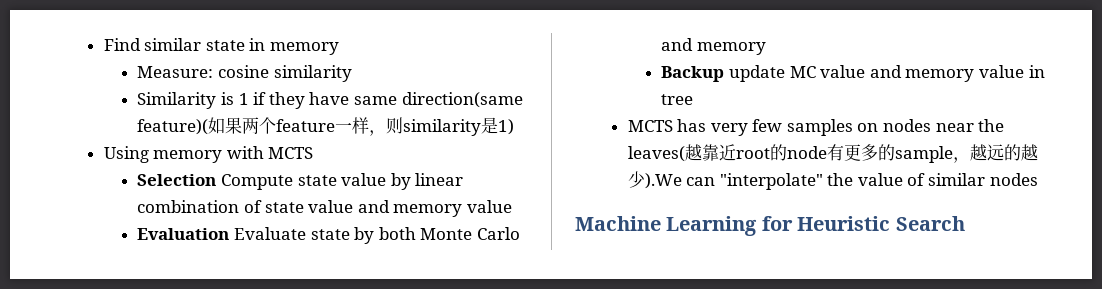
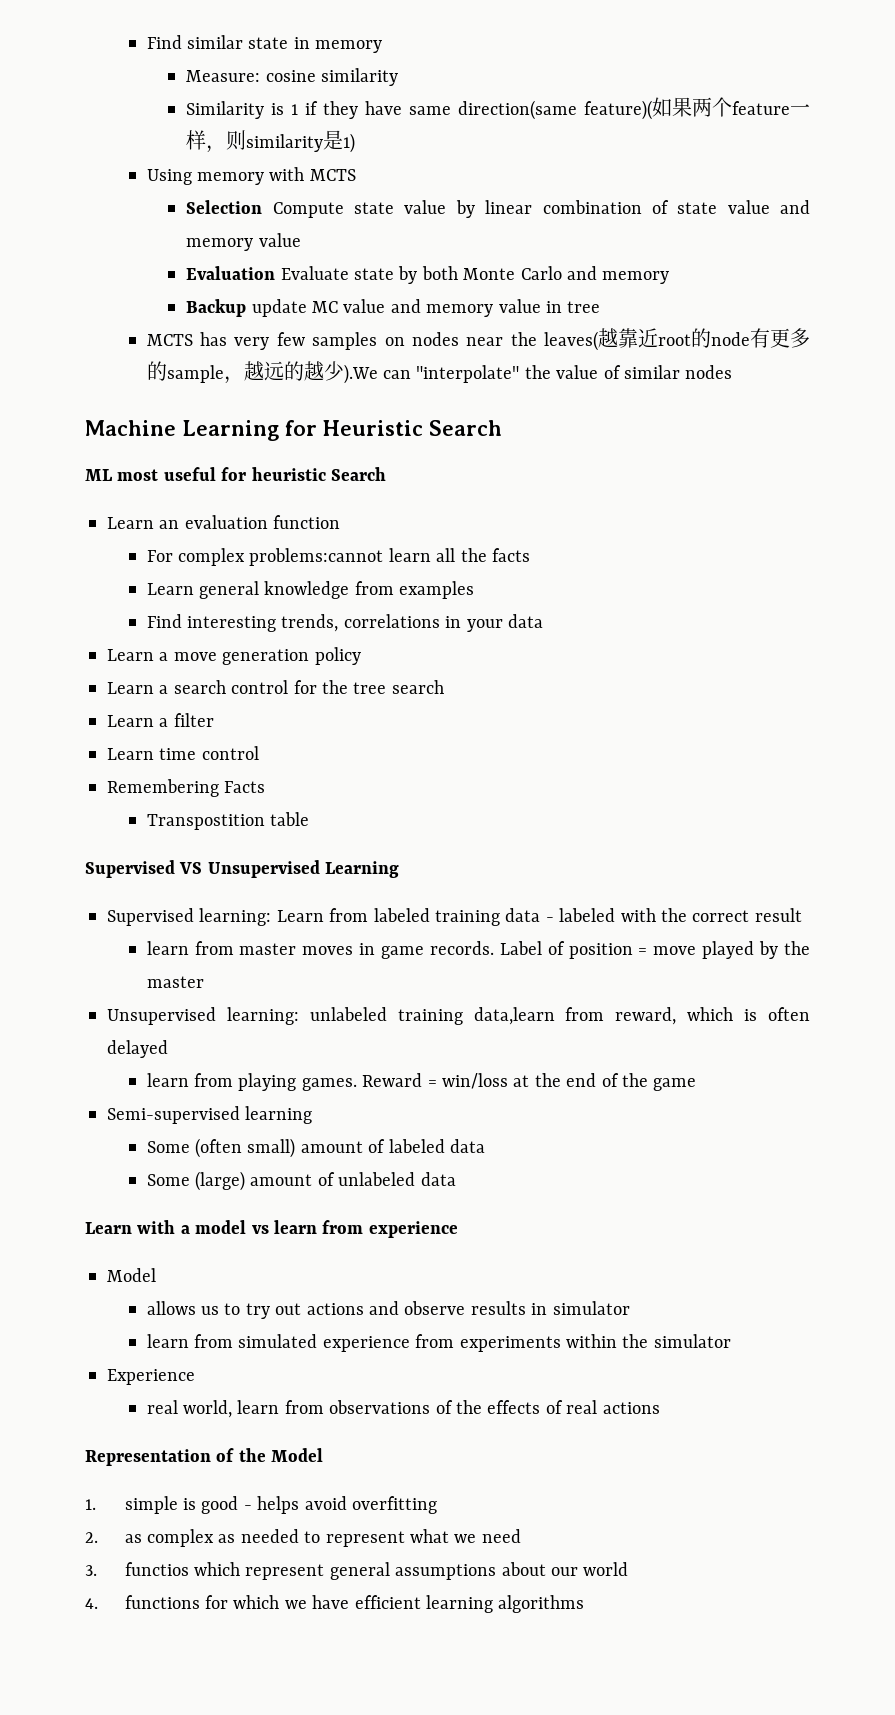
(965, 223) none -> [85,467,386,481] [107,515,341,529] [146,548,531,566] [146,581,475,599] [146,614,544,632] [107,647,361,665] [107,680,444,694] [107,713,214,727] [107,746,259,760] [107,779,266,797] [146,812,310,830] [85,860,400,878] [107,908,802,926] [146,941,811,959] [146,976,204,988] [107,1007,811,1025] [107,1040,168,1058] [146,1073,697,1091] [107,1106,313,1124] [146,1138,486,1158] [146,1171,456,1191] [85,1220,458,1238] [107,1268,156,1282] [146,1301,630,1319] [146,1334,731,1352] [107,1369,195,1385] [146,1400,660,1418] [85,1448,324,1466] [85,1496,438,1514] [85,1529,521,1547] [85,1562,629,1580] [85,1595,585,1613] // ML most useful for heuristic Search // Learn an evaluation function // For complex problems:cannot learn all the facts // Learn general knowledge from examples // Find interesting trends, correlations in your data // Learn a move generation policy // Learn a search control for the tree search // Learn a filter // Learn time control // Remembering Facts // Transpostition table // Supervised VS Unsupervised Learning // Supervised learning: Learn from labeled training data - labeled with the correct result // learn from master moves in game records. Label of position = move played by the master // Unsupervised learning: unlabeled training data,learn from reward, which is often delayed // learn from playing games. Reward = win/loss at the end of the game // Semi-supervised learning // Some (often small) amount of labeled data // Some (large) amount of unlabeled data // Learn with a model vs learn from experience // Model // allows us to try out actions and observe results in simulator // learn from simulated experience from experiments within the simulator // Experience // real world, learn from observations of the effects of real actions // Representation of the Model // 1. simple is good - helps avoid overfitting // 2. as complex as needed to represent what we need // 3. functios which represent general assumptions about our world // 4. functions for which we have efficient learning algorithms

